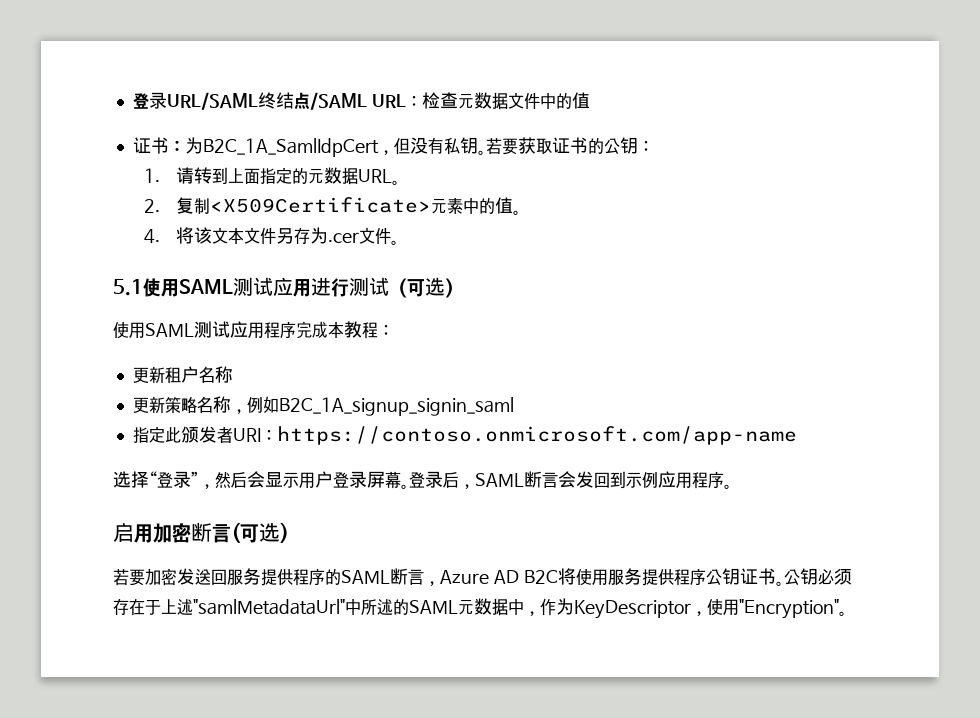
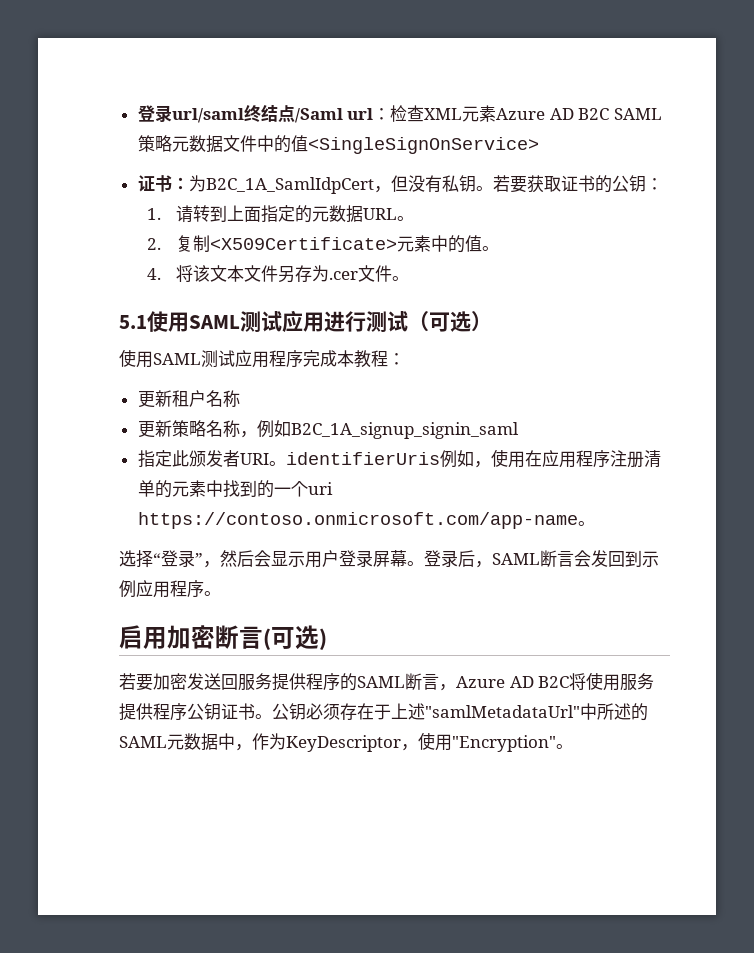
[132,92,458,110] 登录URL/SAML终结点/SAML URL：检查 -> [137,104,663,123] [137,135,172,152] 登录url/saml终结点/Saml url：检查XML元素Azure AD B2C SAML策略
(590, 100) none -> [307,137,539,154] <SingleSignOnService>
[260,429,277,441] ： -> [268,449,661,468] [137,480,333,498] 。identifierUris例如，使用在应用程序注册清单的元素中找到的一个uri
(797, 435) none -> [577,521,595,526] 。

